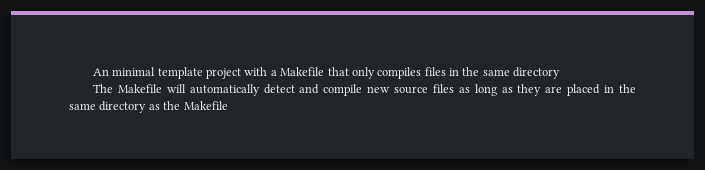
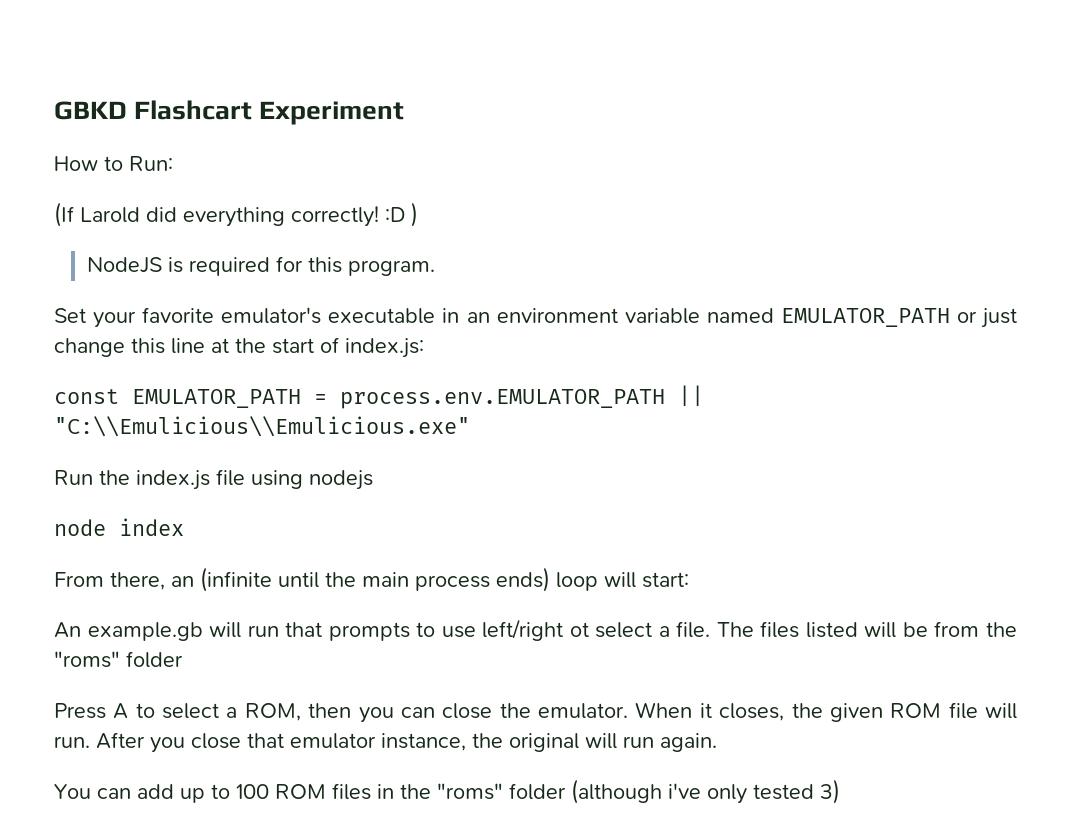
[92,67,561,79] [92,84,636,96] [69,101,228,113] An minimal template project with a Makefile that only compiles files in the same directory // The Makefile will automatically detect and compile new source files as long as they are placed in the same directory as the Makefile -> [54,100,405,125] [54,156,173,171] [54,202,418,227] [86,256,435,276] [54,307,1018,328] [54,337,424,358] [54,385,704,409] [54,416,470,437] [54,469,373,490] [54,518,184,536] [54,567,689,592] [54,619,1017,641] [54,651,183,668] [54,702,1017,723] [54,732,717,753] [54,779,840,804] GBKD Flashcart Experiment // How to Run: // (If Larold did everything correctly! :D ) // NodeJS is required for this program. // Set your favorite emulator's executable in an environment variable named EMULATOR_PATH or just change this line at the start of index.js: // const EMULATOR_PATH = process.env.EMULATOR_PATH || "C:\\Emulicious\\Emulicious.exe" // Run the index.js file using nodejs // node index // From there, an (infinite until the main process ends) loop will start: // An example.gb will run that prompts to use left/right ot select a file. The files listed will be from the "roms" folder // Press A to select a ROM, then you can close the emulator. When it closes, the given ROM file will run. After you close that emulator instance, the original will run again. // You can add up to 100 ROM files in the "roms" folder (although i've only tested 3)

